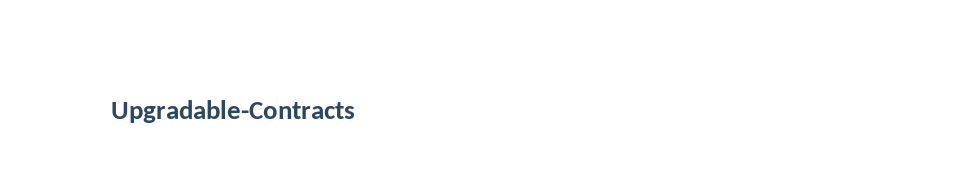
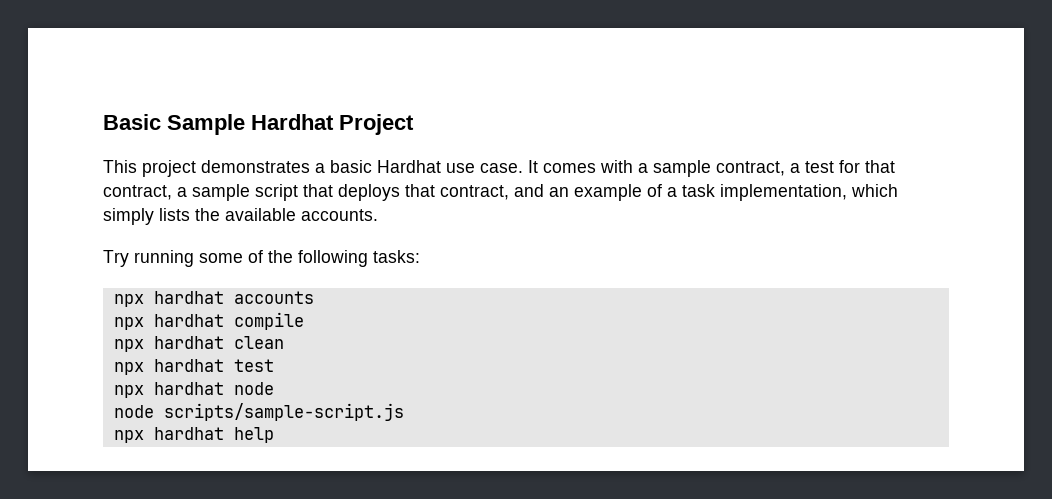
[111,100,355,123] Upgradable-Contracts -> [103,114,414,135] [103,160,895,177] [103,184,898,201] [103,208,378,225] [103,250,420,267] [113,291,314,307] [113,312,304,330] [113,336,284,352] [113,359,274,375] [113,382,274,398] [113,403,404,421] [113,427,274,443] Basic Sample Hardhat Project // This project demonstrates a basic Hardhat use case. It comes with a sample contract, a test for that contract, a sample script that deploys that contract, and an example of a task implementation, which simply lists the available accounts. // Try running some of the following tasks: // npx hardhat accounts // npx hardhat compile // npx hardhat clean // npx hardhat test // npx hardhat node // node scripts/sample-script.js // npx hardhat help

